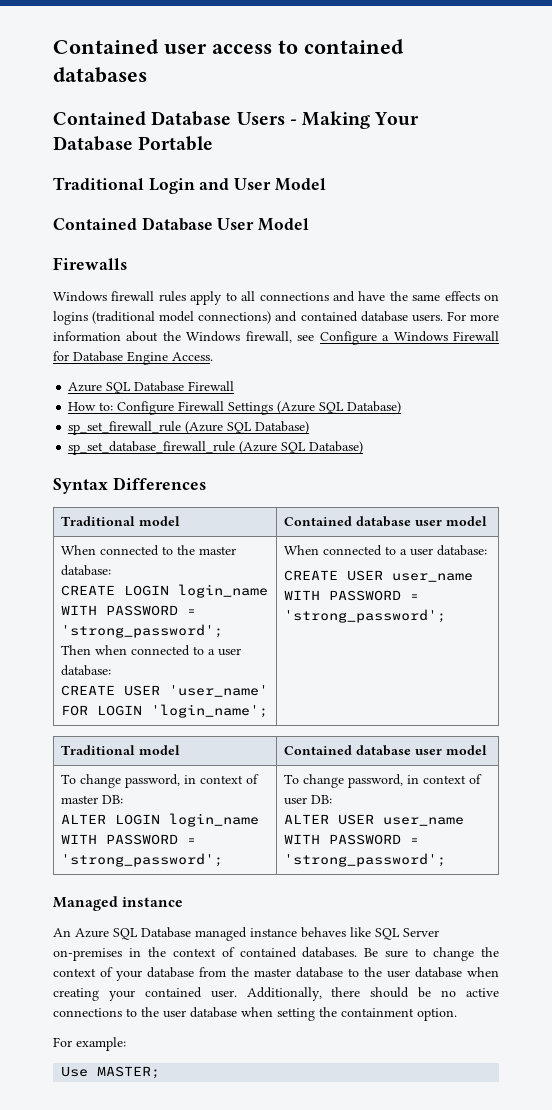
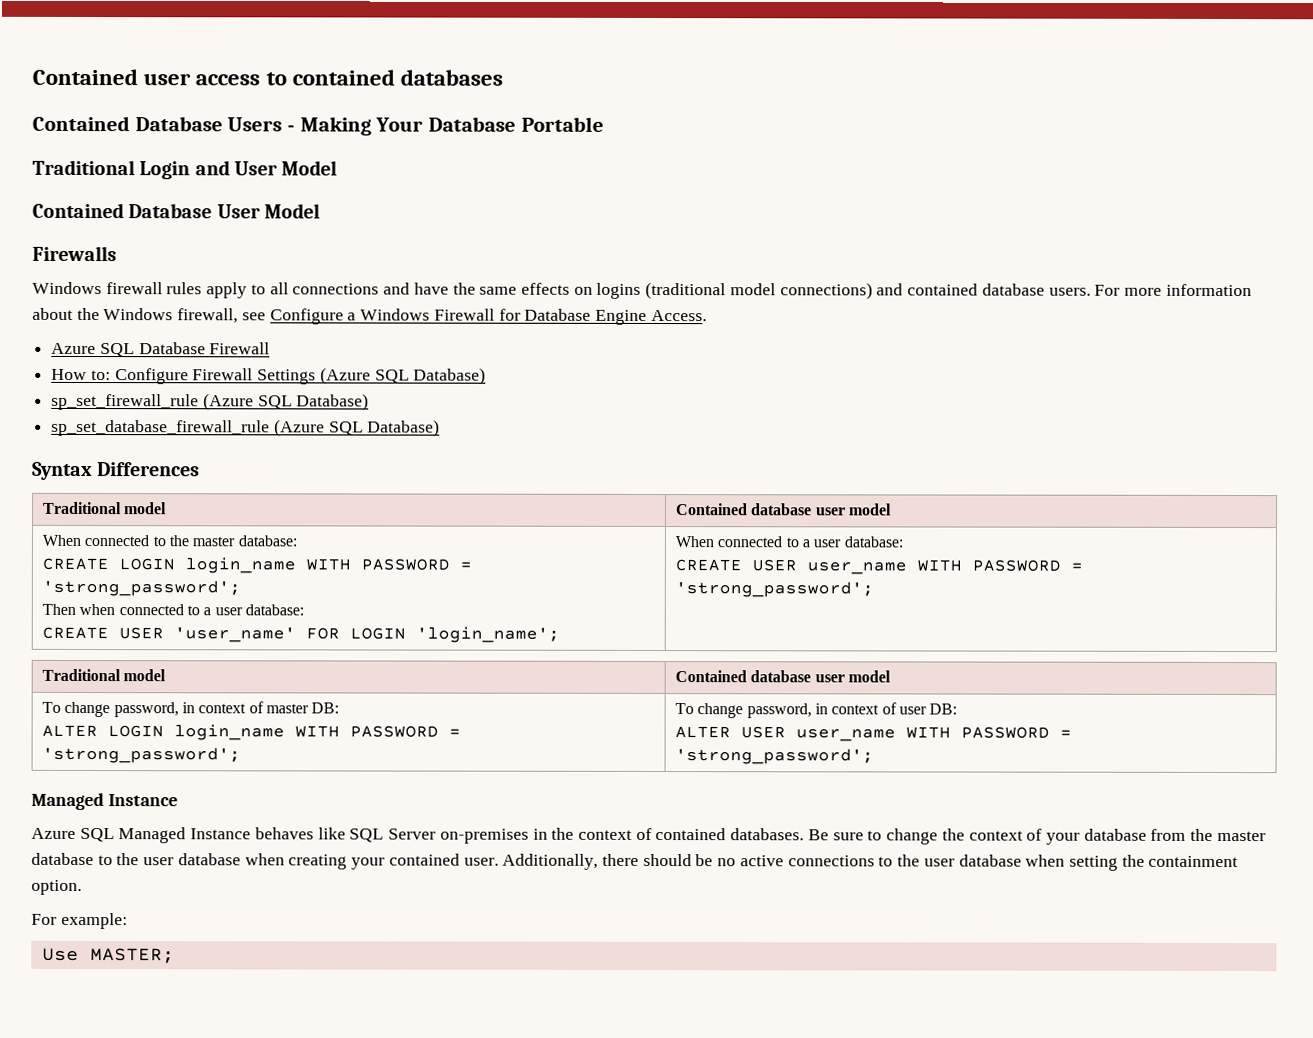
[122,897,184,907] [53,927,297,941] instance // An Azure SQL Database managed instance -> [107,794,178,807] [31,827,252,844] Instance // Azure SQL Managed Instance

